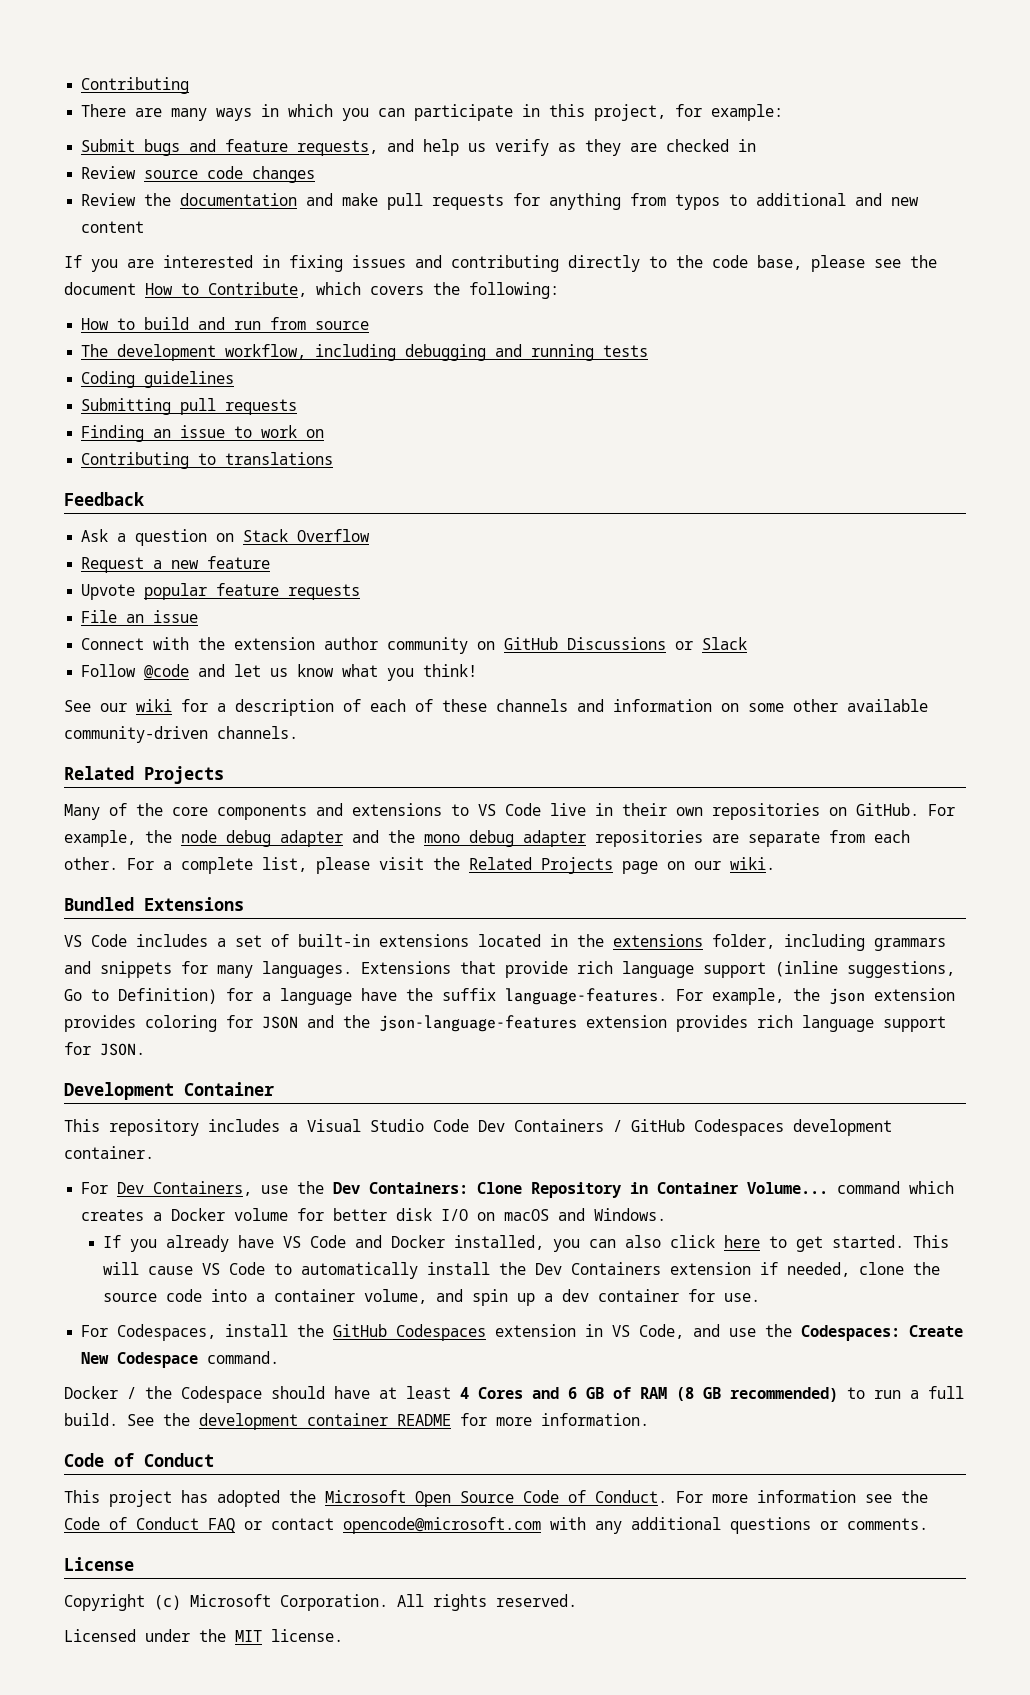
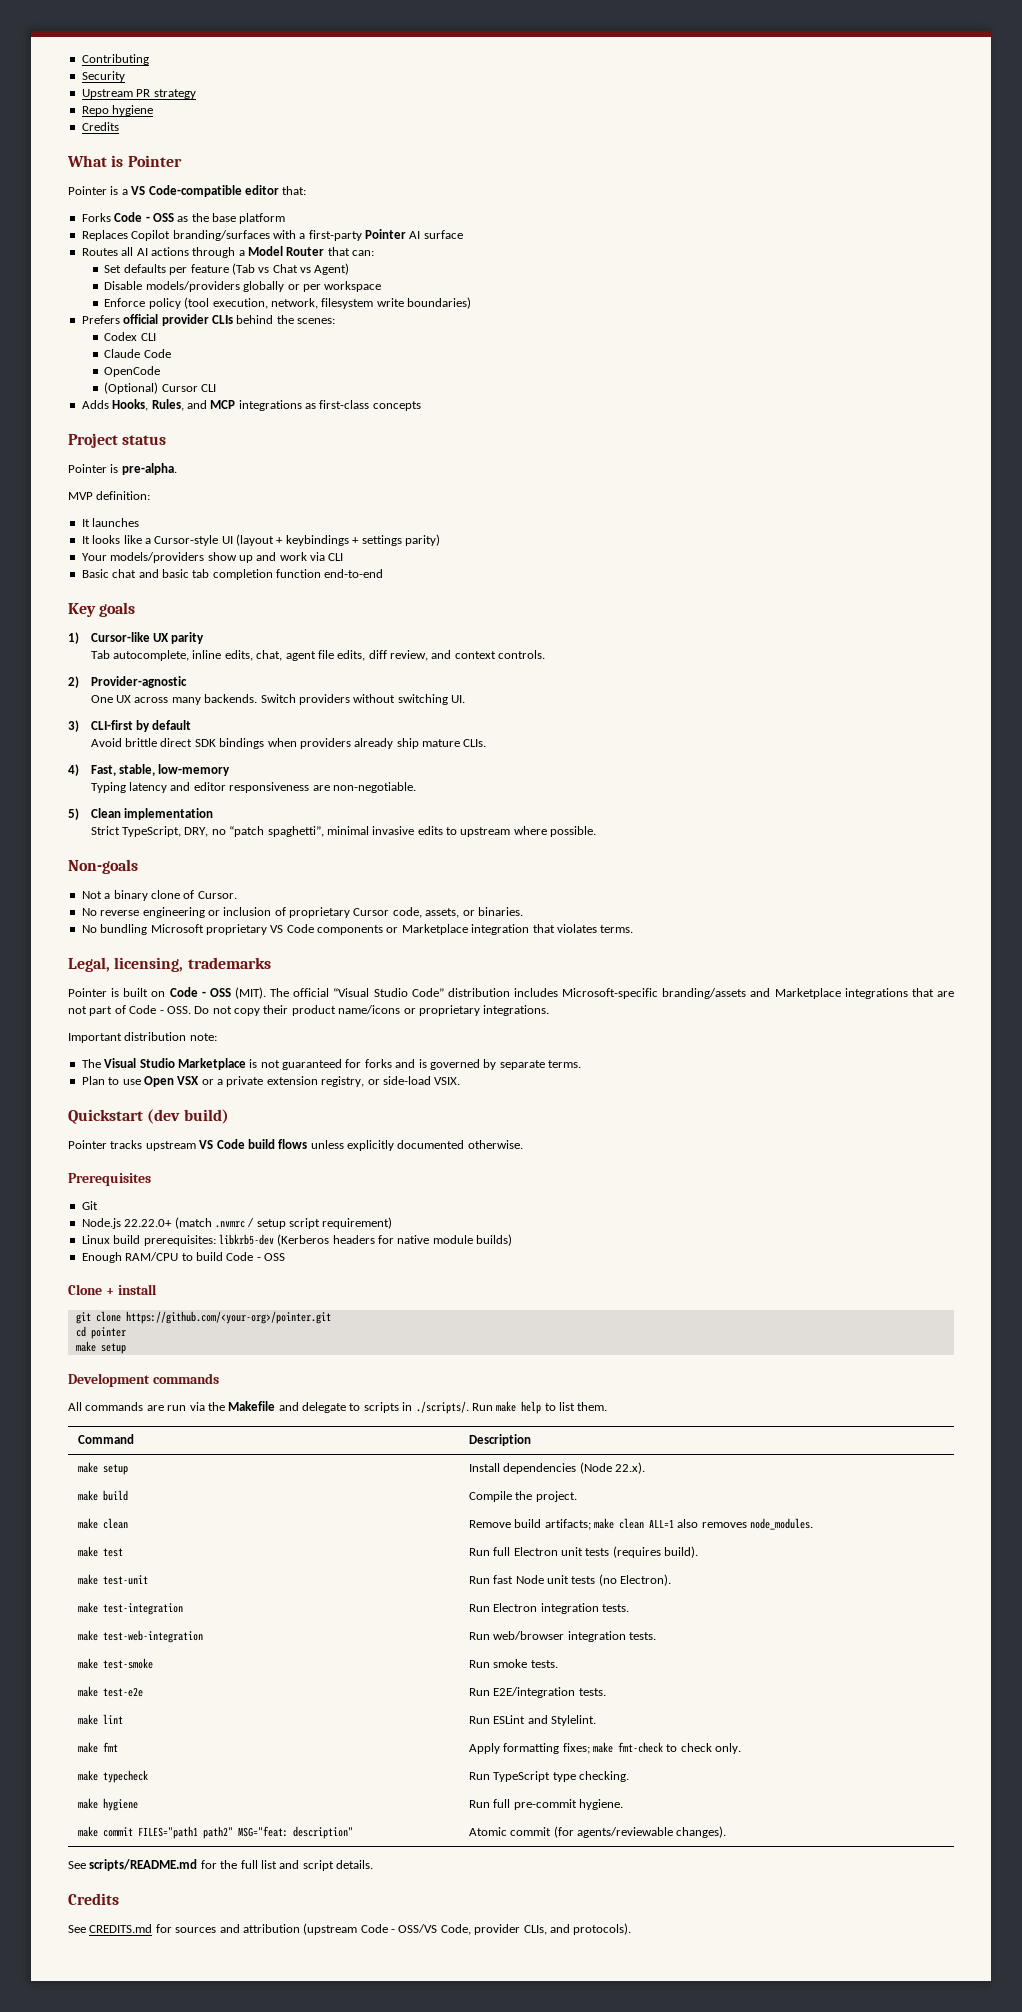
[81,104,784,121] [81,139,757,156] [81,166,316,183] [81,193,920,210] [81,221,145,233] [64,255,937,272] [64,282,559,299] [81,317,370,330] [81,344,649,361] [81,371,235,388] [81,398,298,415] [81,425,325,442] [81,452,334,469] [64,492,144,506] [81,529,371,546] [81,556,271,573] [81,583,361,600] [81,610,199,623] [81,637,748,654] [81,664,478,681] [64,699,928,716] [64,726,298,743] [64,766,224,784] [64,803,955,820] [64,830,910,847] [64,857,775,874] [64,897,244,911] [64,934,946,951] [64,961,955,978] [64,988,955,1005] [64,1015,946,1032] [64,1042,145,1056] [64,1082,274,1100] [64,1119,892,1136] [64,1146,154,1159] [81,1181,955,1198] [81,1208,667,1221] [102,1235,949,1252] [102,1262,940,1279] [102,1289,760,1306] [81,1324,964,1341] [81,1351,280,1368] [64,1386,964,1403] [64,1413,649,1430] [64,1453,214,1467] [64,1490,928,1507] [64,1517,928,1534] [64,1557,134,1571] [64,1594,577,1611] [64,1629,343,1642] There are many ways in which you can participate in this project, for example: // Submit bugs and feature requests, and help us verify as they are checked in // Review source code changes // Review the documentation and make pull requests for anything from typos to additional and new content // If you are interested in fixing issues and contributing directly to the code base, please see the document How to Contribute, which covers the following: // How to build and run from source // The development workflow, including debugging and running tests // Coding guidelines // Submitting pull requests // Finding an issue to work on // Contributing to translations // Feedback // Ask a question on Stack Overflow // Request a new feature // Upvote popular feature requests // File an issue // Connect with the extension author community on GitHub Discussions or Slack // Follow @code and let us know what you think! // See our wiki for a description of each of these channels and information on some other available community-driven channels. // Related Projects // Many of the core components and extensions to VS Code live in their own repositories on GitHub. For example, the node debug adapter and the mono debug adapter repositories are separate from each other. For a complete list, please visit the Related Projects page on our wiki. // Bundled Extensions // VS Code includes a set of built-in extensions located in the extensions folder, including grammars and snippets for many languages. Extensions that provide rich language support (inline suggestions, Go to Definition) for a language have the suffix language-features. For example, the json extension provides coloring for JSON and the json-language-features extension provides rich language support for JSON. // Development Container // This repository includes a Visual Studio Code Dev Containers / GitHub Codespaces development container. // For Dev Containers, use the Dev Containers: Clone Repository in Container Volume... command which creates a Docker volume for better disk I/O on macOS and Windows. // If you already have VS Code and Docker installed, you can also click here to get started. This will cause VS Code to automatically install the Dev Containers extension if needed, clone the source code into a container volume, and spin up a dev container for use. // For Codespaces, install the GitHub Codespaces extension in VS Code, and use the Codespaces: Create New Codespace command. // Docker / the Codespace should have at least 4 Cores and 6 GB of RAM (8 GB recommended) to run a full build. See the development container README for more information. // Code of Conduct // This project has adopted the Microsoft Open Source Code of Conduct. For more information see the Code of Conduct FAQ or contact opencode@microsoft.com with any additional questions or comments. // License // Copyright (c) Microsoft Corporation. All rights reserved. // Licensed under the MIT license. -> [81,71,125,82] [81,89,196,99] [81,105,154,116] [81,122,119,131] [67,155,182,167] [68,185,307,197] [81,212,286,224] [81,229,463,241] [81,246,375,258] [104,263,350,275] [104,281,382,292] [104,297,472,309] [81,314,335,326] [104,332,156,341] [104,349,171,358] [104,366,161,377] [104,382,217,394] [81,399,421,411] [68,433,167,448] [68,463,177,475] [68,491,151,500] [81,518,140,527] [81,534,440,546] [81,552,344,563] [81,569,384,580] [68,602,136,617] [68,632,205,644] [90,650,546,661] [68,676,187,688] [90,694,466,705] [68,720,192,732] [90,738,487,749] [68,764,231,776] [90,782,416,793] [68,808,214,820] [90,826,597,837] [68,859,138,874] [81,890,237,901] [81,907,523,918] [81,924,634,935] [68,957,271,972] [68,987,954,999] [68,1005,550,1016] [68,1032,217,1043] [81,1058,581,1070] [81,1076,461,1087] [68,1109,229,1124] [68,1139,523,1151] [68,1173,151,1186] [81,1201,98,1210] [81,1217,393,1229] [81,1234,513,1246] [81,1252,285,1263] [68,1284,157,1295] [75,1311,331,1324] [75,1326,126,1339] [75,1341,126,1354] [68,1373,219,1387] [68,1401,608,1414] [77,1434,134,1444] [468,1434,531,1446] [77,1462,128,1475] [468,1462,646,1474] [77,1490,128,1501] [468,1491,577,1502] [77,1518,128,1529] [468,1518,814,1530] [77,1546,123,1557] [468,1546,699,1558] [77,1574,148,1585] [468,1574,672,1586] [77,1602,183,1615] [468,1603,630,1614] [77,1630,203,1643] [468,1631,657,1642] [77,1658,153,1669] [468,1659,558,1668] [77,1686,143,1697] [468,1687,606,1698] [77,1714,123,1725] [468,1715,597,1726] [77,1742,118,1753] [468,1742,742,1754] [77,1770,148,1783] [468,1771,630,1782] [77,1798,138,1811] [468,1799,624,1810] [77,1826,353,1839] [468,1826,727,1838] [68,1859,373,1871] [68,1893,119,1905] [68,1923,632,1935] Security // Upstream PR strategy // Repo hygiene // Credits // What is Pointer // Pointer is a VS Code-compatible editor that: // Forks Code - OSS as the base platform // Replaces Copilot branding/surfaces with a first-party Pointer AI surface // Routes all AI actions through a Model Router that can: // Set defaults per feature (Tab vs Chat vs Agent) // Disable models/providers globally or per workspace // Enforce policy (tool execution, network, filesystem write boundaries) // Prefers official provider CLIs behind the scenes: // Codex CLI // Claude Code // OpenCode // (Optional) Cursor CLI // Adds Hooks, Rules, and MCP integrations as first-class concepts // Project status // Pointer is pre-alpha. // MVP definition: // It launches // It looks like a Cursor-style UI (layout + keybindings + settings parity) // Your models/providers show up and work via CLI // Basic chat and basic tab completion function end-to-end // Key goals // 1) Cursor-like UX parity // Tab autocomplete, inline edits, chat, agent file edits, diff review, and context controls. // 2) Provider-agnostic // One UX across many backends. Switch providers without switching UI. // 3) CLI-first by default // Avoid brittle direct SDK bindings when providers already ship mature CLIs. // 4) Fast, stable, low-memory // Typing latency and editor responsiveness are non-negotiable. // 5) Clean implementation // Strict TypeScript, DRY, no “patch spaghetti”, minimal invasive edits to upstream where possible. // Non-goals // Not a binary clone of Cursor. // No reverse engineering or inclusion of proprietary Cursor code, assets, or binaries. // No bundling Microsoft proprietary VS Code components or Marketplace integration that violates terms. // Legal, licensing, trademarks // Pointer is built on Code - OSS (MIT). The official “Visual Studio Code” distribution includes Microsoft-specific branding/assets and Marketplace integrations that are not part of Code - OSS. Do not copy their product name/icons or proprietary integrations. // Important distribution note: // The Visual Studio Marketplace is not guaranteed for forks and is governed by separate terms. // Plan to use Open VSX or a private extension registry, or side-load VSIX. // Quickstart (dev build) // Pointer tracks upstream VS Code build flows unless explicitly documented otherwise. // Prerequisites // Git // Node.js 22.22.0+ (match .nvmrc / setup script requirement) // Linux build prerequisites: libkrb5-dev (Kerberos headers for native module builds) // Enough RAM/CPU to build Code - OSS // Clone + install // git clone https://github.com/<your-org>/pointer.git // cd pointer // make setup // Development commands // All commands are run via the Makefile and delegate to scripts in ./scripts/. Run make help to list them. // Command | Description // make setup | Install dependencies (Node 22.x). // make build | Compile the project. // make clean | Remove build artifacts; make clean ALL=1 also removes node_modules. // make test | Run full Electron unit tests (requires build). // make test-unit | Run fast Node unit tests (no Electron). // make test-integration | Run Electron integration tests. // make test-web-integration | Run web/browser integration tests. // make test-smoke | Run smoke tests. // make test-e2e | Run E2E/integration tests. // make lint | Run ESLint and Stylelint. // make fmt | Apply formatting fixes; make fmt-check to check only. // make typecheck | Run TypeScript type checking. // make hygiene | Run full pre-commit hygiene. // make commit FILES="path1 path2" MSG="feat: description" | Atomic commit (for agents/reviewable changes). // See scripts/README.md for the full list and script details. // Credits // See CREDITS.md for sources and attribution (upstream Code - OSS/VS Code, provider CLIs, and protocols).

